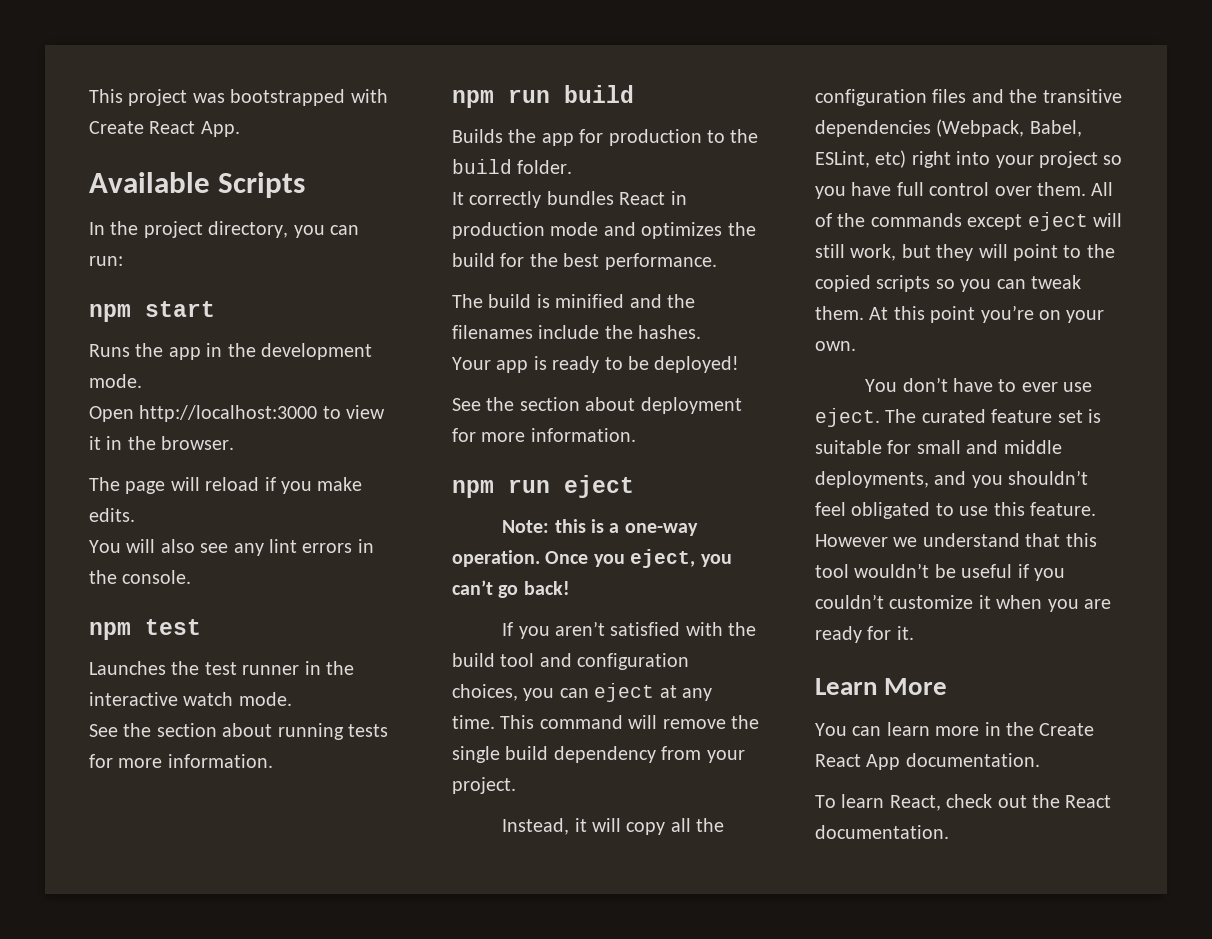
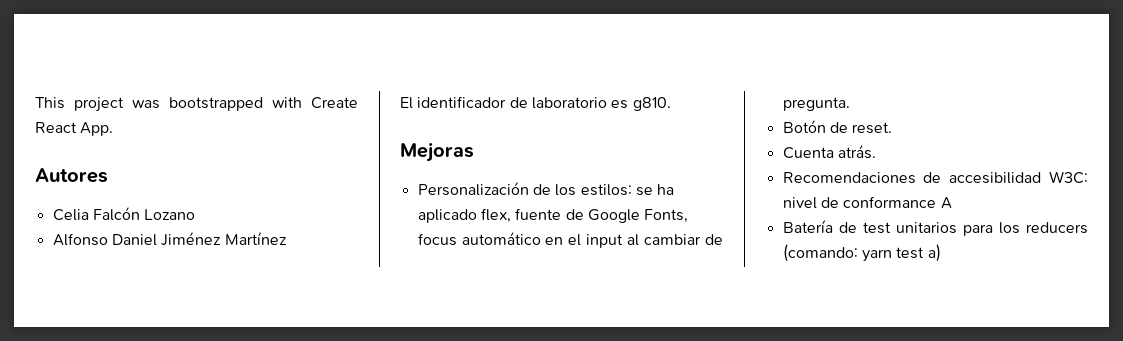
[89,172,306,198] [89,221,359,238] [89,256,123,266] [89,301,215,322] [89,343,372,360] [89,374,142,388] [89,405,386,422] [89,436,235,450] [89,477,363,494] [89,508,135,522] [89,539,374,556] [89,570,192,584] [89,619,201,640] [89,661,354,675] [89,692,292,706] [89,723,388,740] [89,754,273,768] [452,85,634,108] [452,129,759,146] [452,159,573,174] [452,191,687,208] [452,222,756,239] [452,253,717,270] [452,294,695,308] [452,325,702,339] [452,356,740,373] [452,397,742,414] [452,428,636,442] [452,475,634,498] [502,519,698,536] [452,549,732,568] [452,580,570,598] [502,621,757,639] [452,653,690,670] [452,683,712,702] [452,715,759,729] [452,746,745,763] [452,777,516,794] [502,818,725,835] [815,89,1122,106] [815,119,1082,137] [815,150,1123,168] [815,182,1114,199] [815,212,1122,231] [815,244,1115,261] [815,275,1081,292] [815,305,1105,323] [815,341,856,351] [865,377,1093,392] [815,408,1101,427] [815,440,1062,454] [815,470,1089,488] [815,502,1096,519] [815,533,1097,547] [815,563,1065,581] [815,594,1111,612] [815,626,914,643] [815,678,948,695] [815,722,1095,736] [815,753,1040,770] [815,794,1112,811] [815,825,949,839] Available Scripts // In the project directory, you can run: // npm start // Runs the app in the development mode. // Open http://localhost:3000 to view it in the browser. // The page will reload if you make edits. // You will also see any lint errors in the console. // npm test // Launches the test runner in the interactive watch mode. // See the section about running tests for more information. // npm run build // Builds the app for production to the build folder. // It correctly bundles React in production mode and optimizes the build for the best performance. // The build is minified and the filenames include the hashes. // Your app is ready to be deployed! // See the section about deployment for more information. // npm run eject // Note: this is a one-way operation. Once you eject, you can’t go back! // If you aren’t satisfied with the build tool and configuration choices, you can eject at any time. This command will remove the single build dependency from your project. // Instead, it will copy all the configuration files and the transitive dependencies (Webpack, Babel, ESLint, etc) right into your project so you have full control over them. All of the commands except eject will still work, but they will point to the copied scripts so you can tweak them. At this point you’re on your own. // You don’t have to ever use eject. The curated feature set is suitable for small and middle deployments, and you shouldn’t feel obligated to use this feature. However we understand that this tool wouldn’t be useful if you couldn’t customize it when you are ready for it. // Learn More // You can learn more in the Create React App documentation. // To learn React, check out the React documentation. -> [35,168,108,183] [52,207,196,221] [52,232,287,246] [400,96,671,111] [400,142,474,162] [417,182,675,196] [417,208,689,223] [417,232,723,248] [782,97,850,111] [782,120,893,134] [782,145,876,159] [782,171,1088,184] [782,196,952,209] [782,220,1088,236] [782,244,941,262] Autores // Celia Falcón Lozano // Alfonso Daniel Jiménez Martínez // El identificador de laboratorio es g810. // Mejoras // Personalización de los estilos: se ha aplicado flex, fuente de Google Fonts, focus automático en el input al cambiar de pregunta. // Botón de reset. // Cuenta atrás. // Recomendaciones de accesibilidad W3C: nivel de conformance A // Batería de test unitarios para los reducers (comando: yarn test a)

